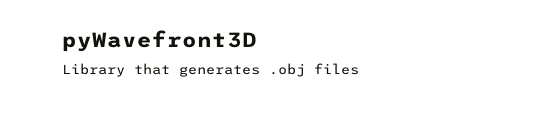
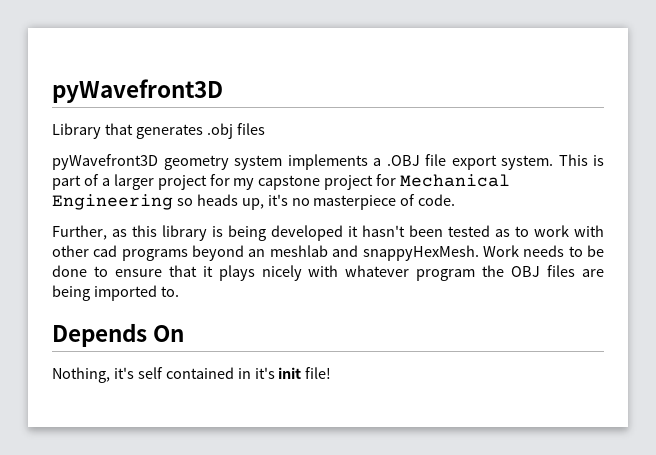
(359, 69) none -> [52,154,604,170] [52,174,511,190] [52,194,456,210] [52,225,604,241] [52,245,604,261] [52,265,604,281] [52,285,179,301] [52,323,185,347] [52,367,332,383] // pyWavefront3D geometry system implements a .OBJ file export system. This is part of a larger project for my capstone project for Mechanical Engineering so heads up, it's no masterpiece of code. // Further, as this library is being developed it hasn't been tested as to work with other cad programs beyond an meshlab and snappyHexMesh. Work needs to be done to ensure that it plays nicely with whatever program the OBJ files are being imported to. // Depends On // Nothing, it's self contained in it's init file!

